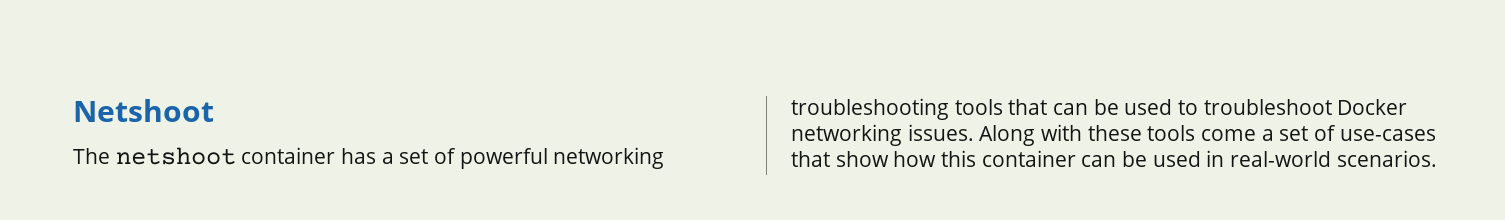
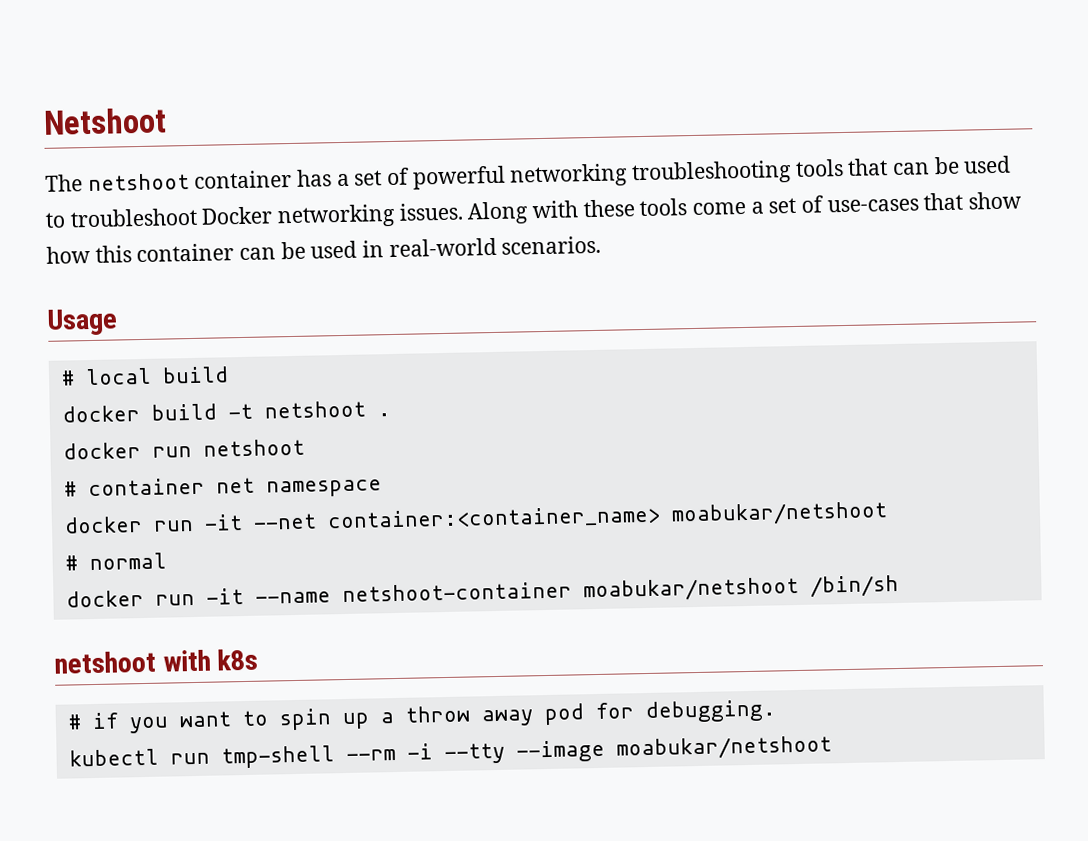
(1437, 158) none -> [47,308,118,336] [60,366,229,386] [61,400,391,423] [62,438,305,460] [63,477,382,498] [63,501,888,534] [64,552,167,571] [65,574,899,608] [54,648,259,674] [67,699,777,734] [68,735,832,769] // Usage // # local build // docker build -t netshoot . // docker run netshoot // # container net namespace // docker run -it --net container:<container_name> moabukar/netshoot // # normal // docker run -it --name netshoot-container moabukar/netshoot /bin/sh // netshoot with k8s // # if you want to spin up a throw away pod for debugging. // kubectl run tmp-shell --rm -i --tty --image moabukar/netshoot

